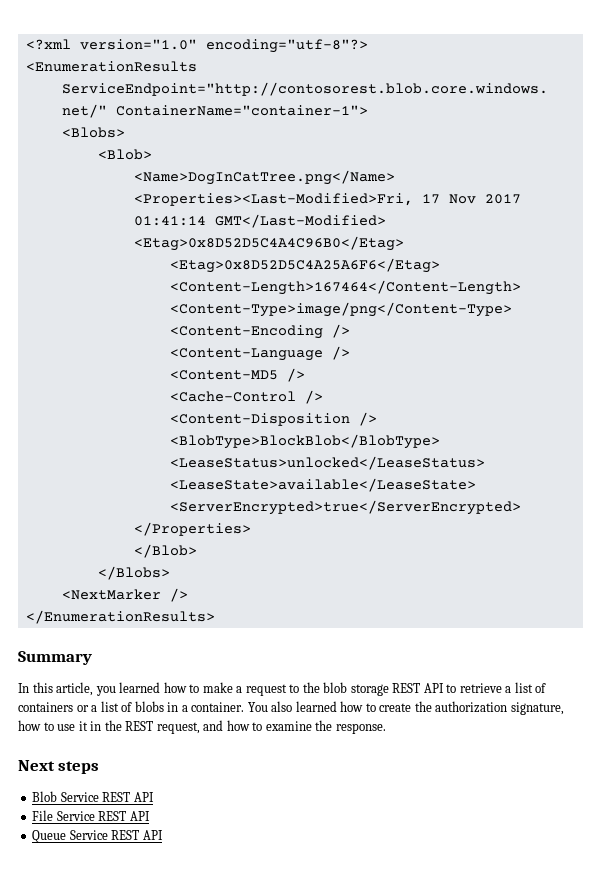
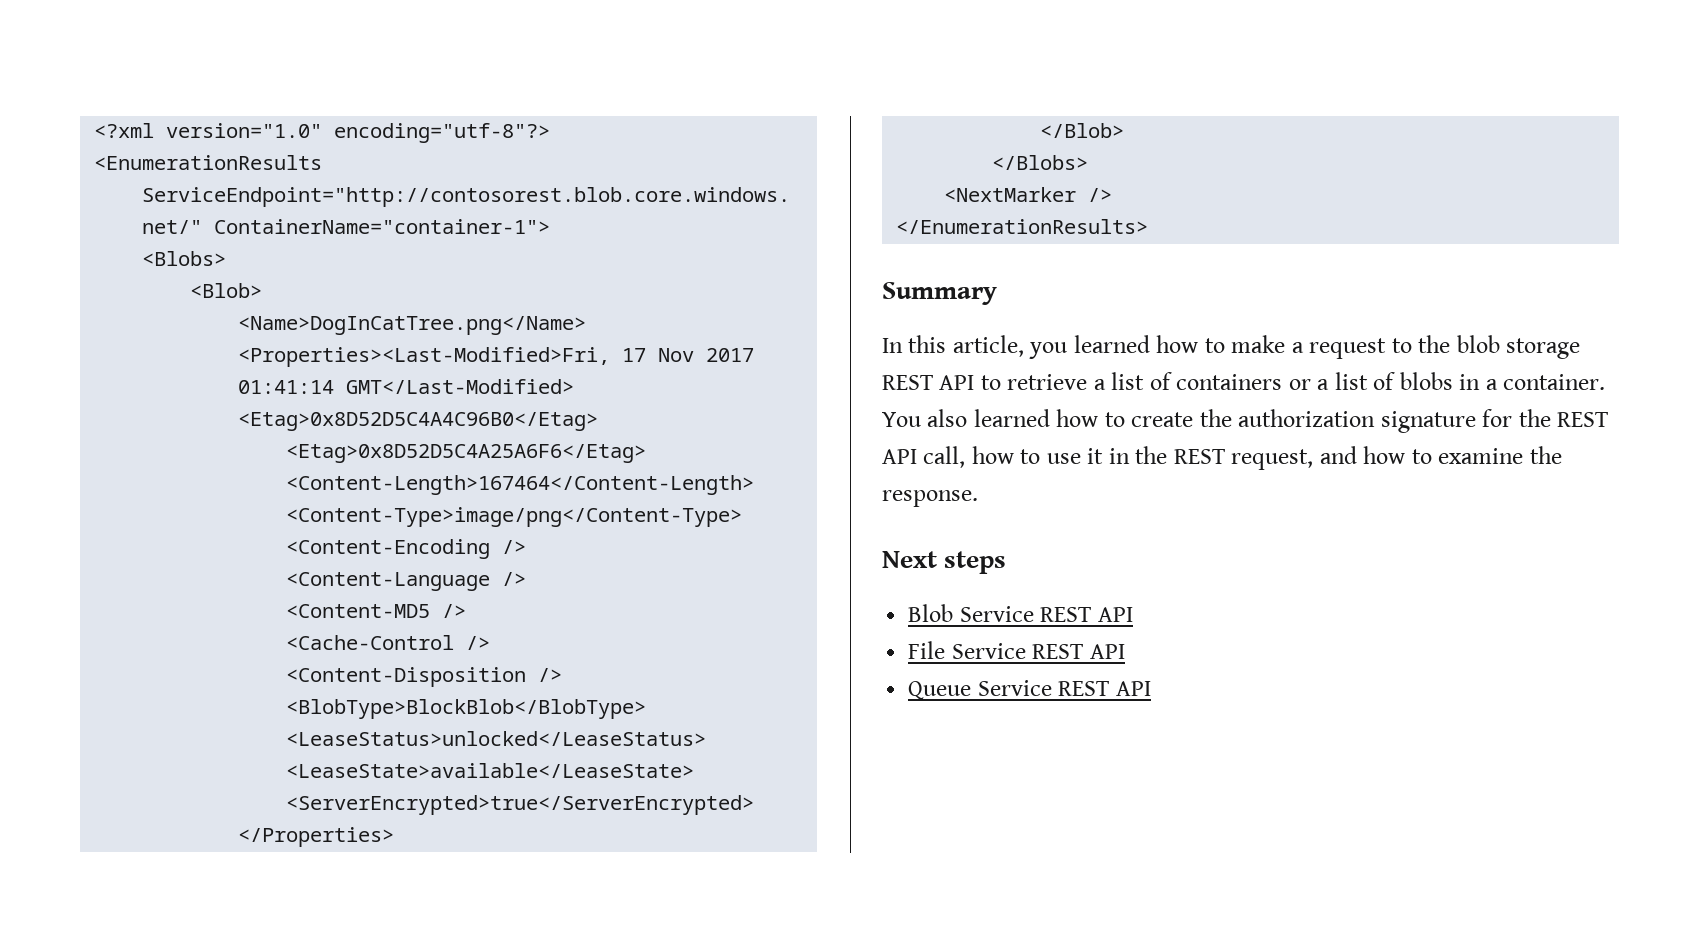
[510,702,564,715] signature, -> [1380,409,1609,433] [882,446,966,468] signature for the REST API call,

